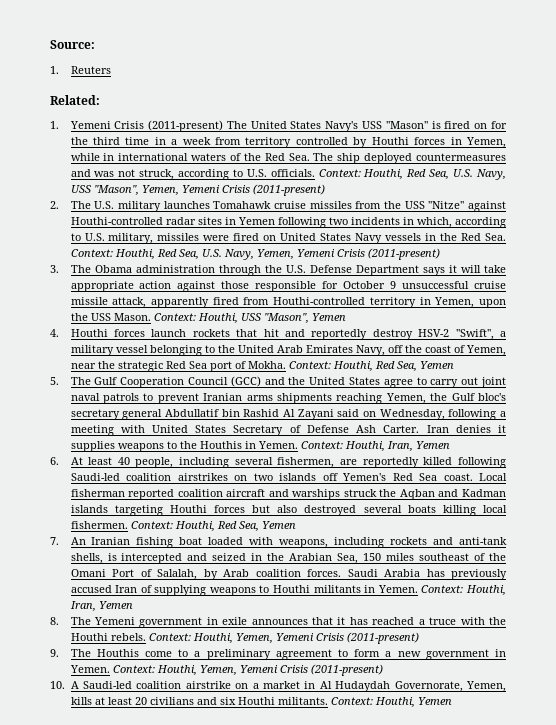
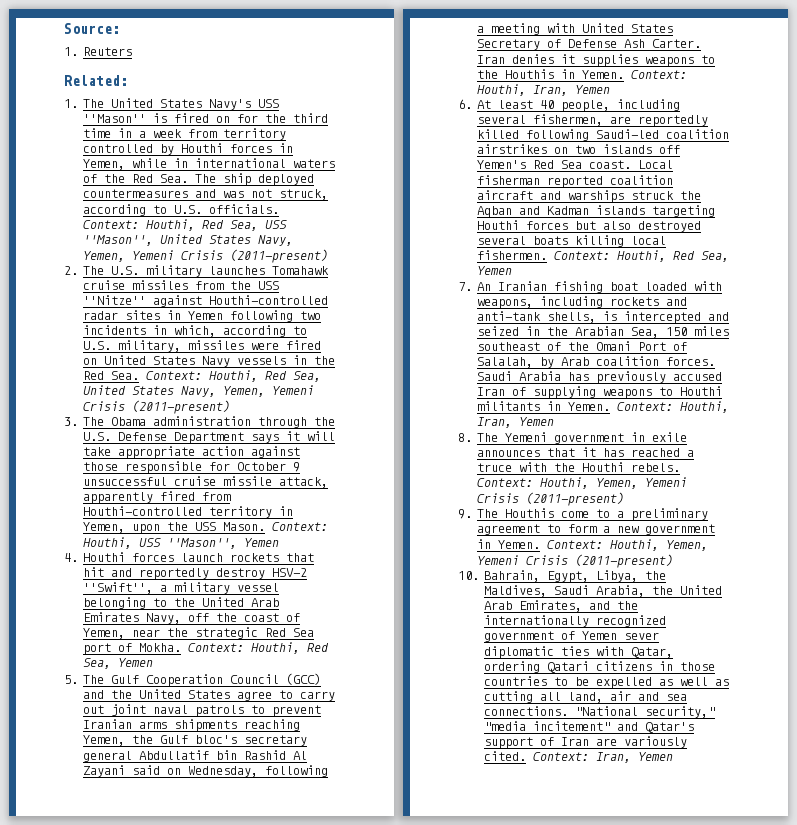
[69,120,224,132] Yemeni Crisis (2011-present) -> (78, 103) none
[453,169,507,180] [70,185,139,196] U.S. Navy, USS ''Mason'', -> [265,220,288,229] [83,234,294,246] USS ''Mason'', United States Navy,
[201,249,222,257] U.S. -> [83,385,175,395] United States
[70,681,506,692] [70,697,415,708] A Saudi-led coalition airstrike on a market in Al Hudaydah Governorate, Yemen, kills at least 20 civilians and six Houthi militants. Context: Houthi, -> [484,570,667,583] [484,585,723,597] [484,600,639,612] [484,615,667,627] [484,631,660,642] [484,646,674,659] [484,661,716,673] [484,676,730,689] [484,691,688,703] [484,706,716,718] [484,721,695,733] [484,736,688,749] [484,751,632,763] Bahrain, Egypt, Libya, the Maldives, Saudi Arabia, the United Arab Emirates, and the internationally recognized government of Yemen sever diplomatic ties with Qatar, ordering Qatari citizens in those countries to be expelled as well as cutting all land, air and sea connections. "National security," "media incitement" and Qatar's support of Iran are variously cited. Context: Iran,

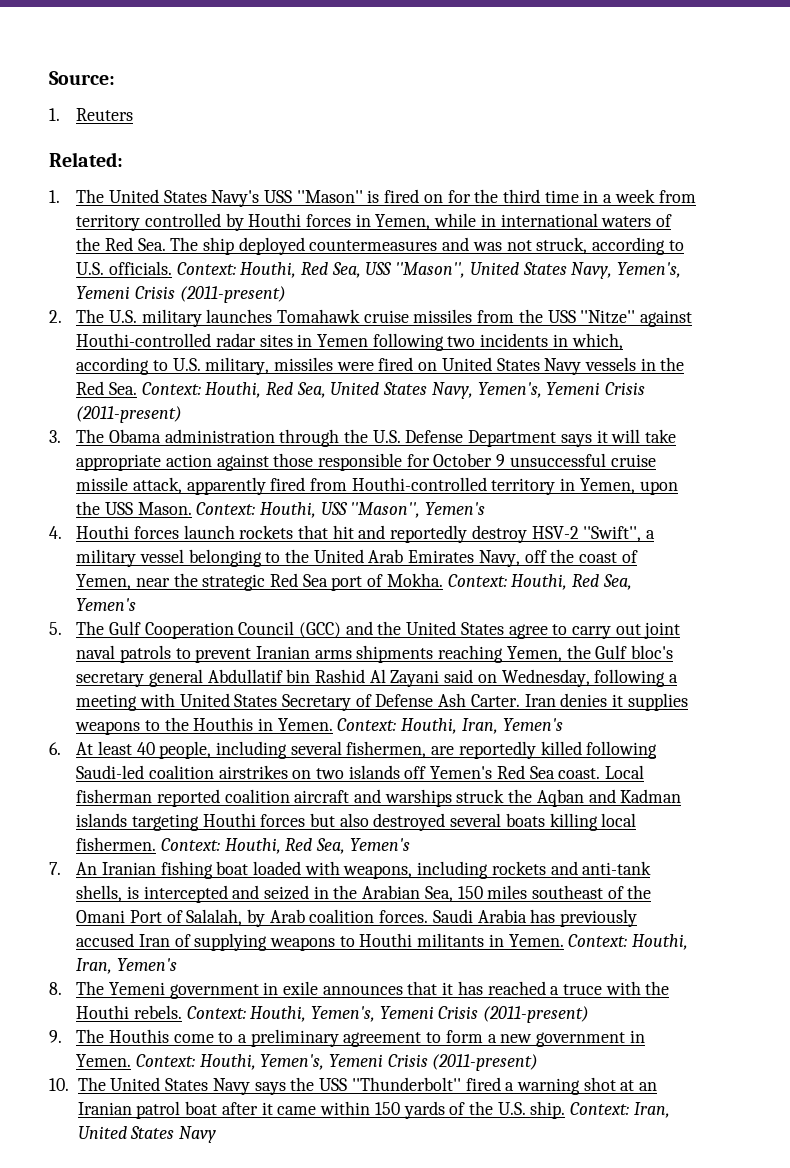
[83,251,126,262] Yemen, -> [617,262,682,278] Yemen's,
[223,386,266,397] Yemen, -> [477,382,542,398] Yemen's,
[244,538,280,547] Yemen -> [425,502,486,515] Yemen's
[118,658,154,667] Yemen -> [76,598,137,611] Yemen's
[575,85,611,94] Yemen -> [502,718,563,731] Yemen's
[477,266,513,275] Yemen -> [349,838,410,851] Yemen's
[519,417,555,426] Yemen -> [116,958,177,971] Yemen's
[596,478,639,489] Yemen, -> [310,1006,375,1022] Yemen's,
[666,540,709,551] Yemen, -> [260,1054,325,1070] Yemen's,
[484,570,667,583] [484,585,723,597] [484,600,639,612] [484,615,667,627] [484,631,660,642] [484,646,674,659] [484,661,716,673] [484,676,730,689] [484,691,688,703] [484,706,716,718] [484,721,695,733] [484,736,688,749] [484,751,674,763] Bahrain, Egypt, Libya, the Maldives, Saudi Arabia, the United Arab Emirates, and the internationally recognized government of Yemen sever diplomatic ties with Qatar, ordering Qatari citizens in those countries to be expelled as well as cutting all land, air and sea connections. "National security," "media incitement" and Qatar's support of Iran are variously cited. Context: Iran, Yemen -> [77,1077,658,1095] [77,1101,670,1119] [77,1126,217,1143] The United States Navy says the USS ''Thunderbolt'' fired a warning shot at an Iranian patrol boat after it came within 150 yards of the U.S. ship. Context: Iran, United States Navy

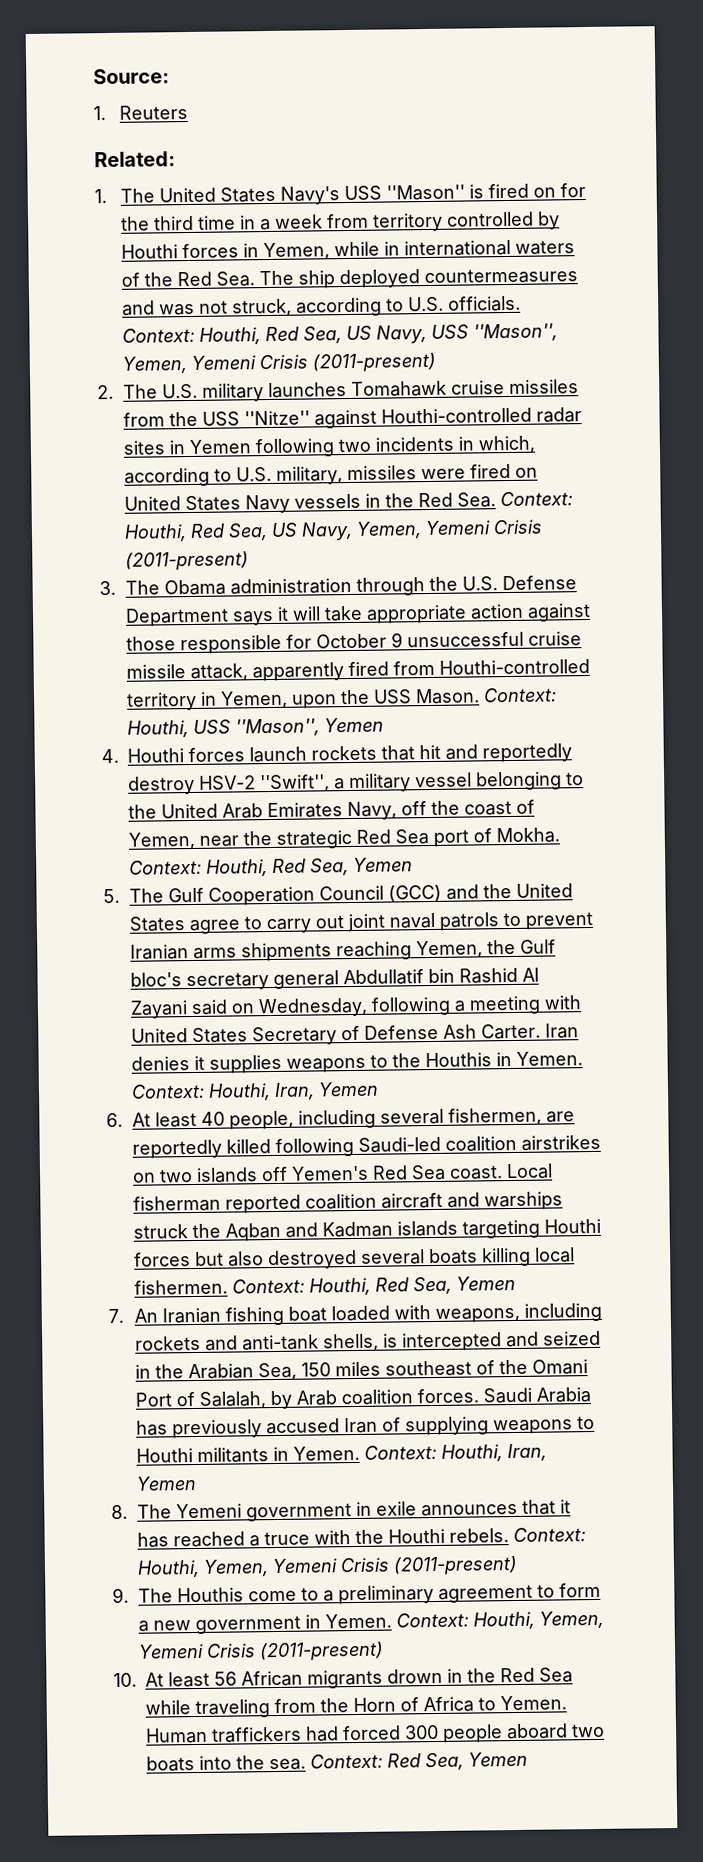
[365,262,682,279] USS ''Mason'', United States Navy, Yemen's, -> [346,323,559,344] [122,356,188,374] US Navy, USS ''Mason'', Yemen,
[330,382,542,399] United States Navy, Yemen's, -> [271,521,423,541] US Navy, Yemen,
[425,502,486,515] Yemen's -> [324,717,385,733] Yemen
[76,598,137,611] Yemen's -> [353,857,414,872] Yemen
[502,718,563,731] Yemen's -> [318,1081,380,1097] Yemen
[349,838,410,851] Yemen's -> [456,1275,517,1291] Yemen
[116,958,177,971] Yemen's -> [136,1475,198,1491] Yemen
[310,1006,375,1022] Yemen's, -> [203,1559,270,1577] Yemen,
[260,1054,325,1070] Yemen's, -> [539,1610,605,1629] Yemen,
[77,1077,658,1095] [77,1101,670,1119] [77,1126,217,1143] The United States Navy says the USS ''Thunderbolt'' fired a warning shot at an Iranian patrol boat after it came within 150 yards of the U.S. ship. Context: Iran, United States Navy -> [145,1667,573,1689] [145,1695,567,1719] [146,1723,605,1744] [146,1751,528,1772] At least 56 African migrants drown in the Red Sea while traveling from the Horn of Africa to Yemen. Human traffickers had forced 300 people aboard two boats into the sea. Context: Red Sea, Yemen

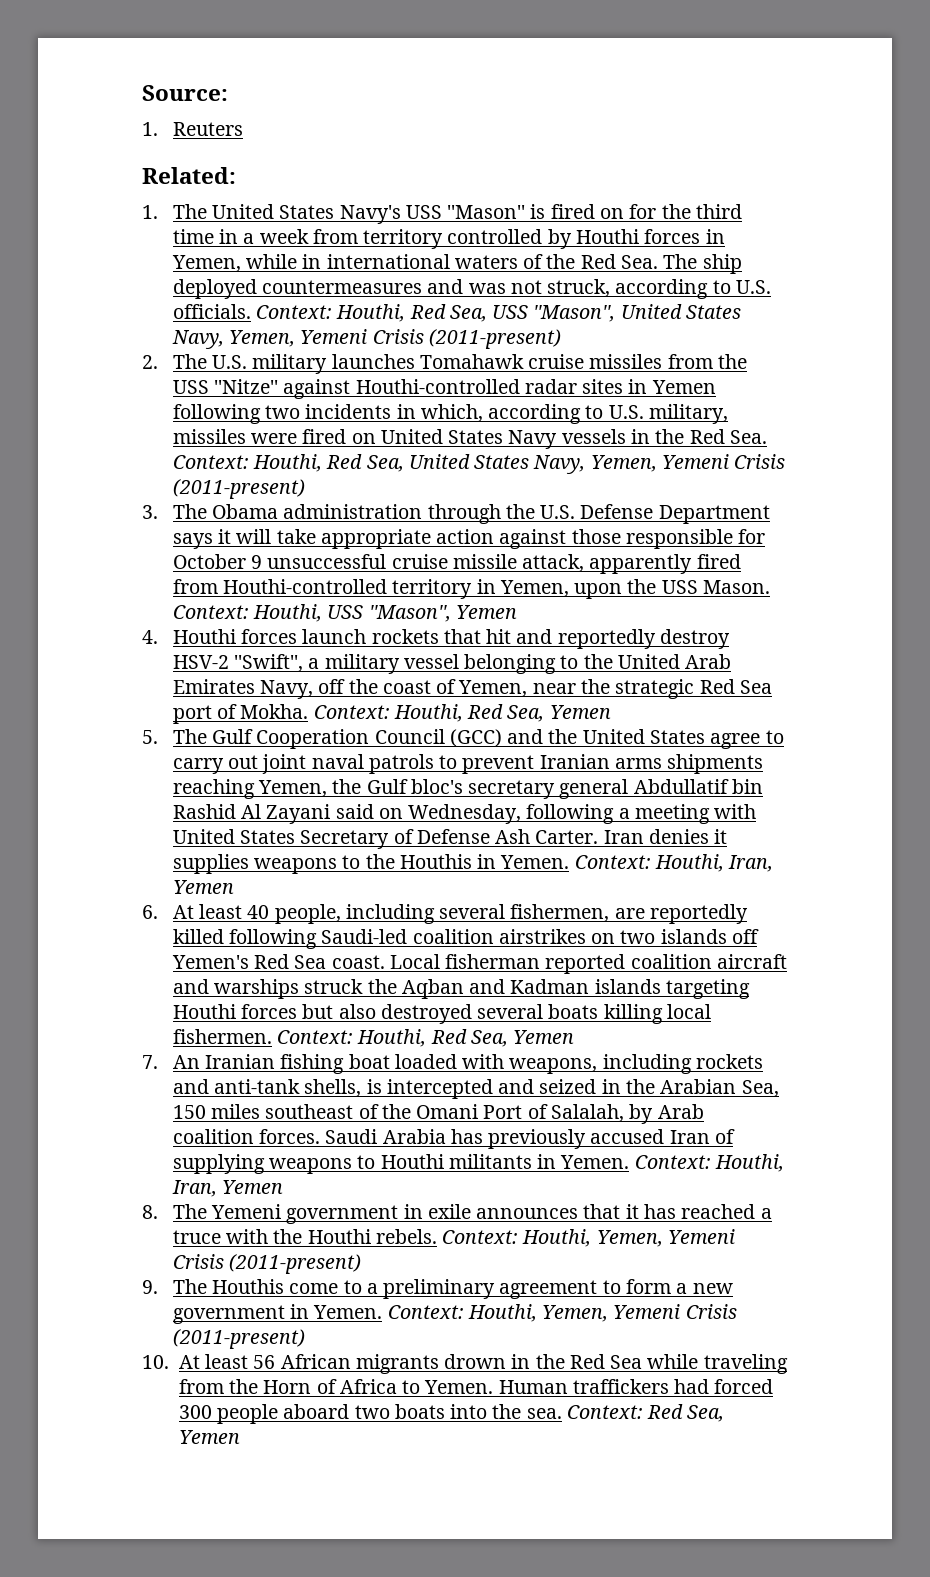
[346,323,559,344] US Navy, USS ''Mason'', -> [492,304,742,322] [171,330,224,349] USS ''Mason'', United States Navy,
[271,522,299,537] US -> [408,454,530,469] United States

